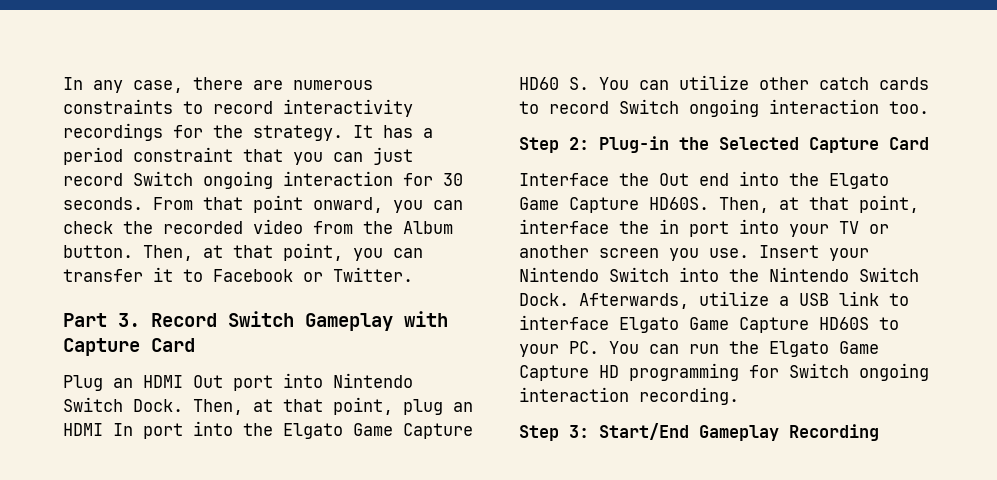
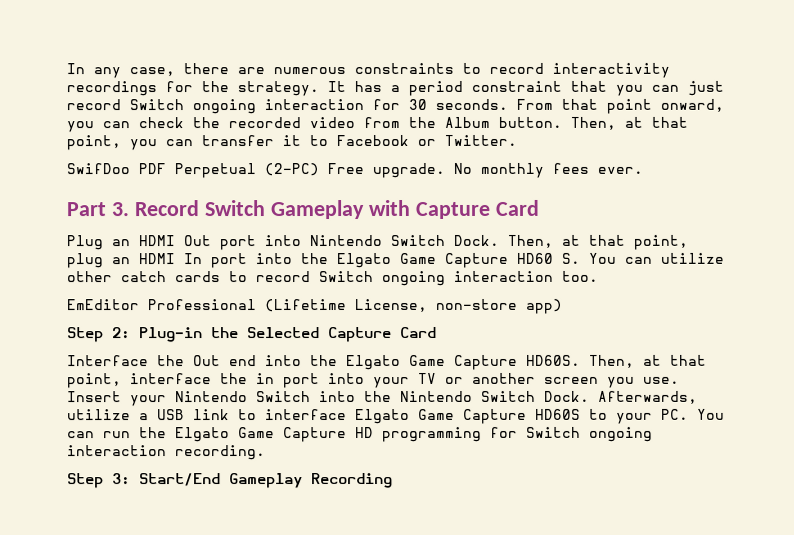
(413, 274) none -> [66,162,643,179] // SwifDoo PDF Perpetual (2-PC) Free upgrade. No monthly fees ever.
(929, 107) none -> [67,298,563,314] // EmEditor Professional (Lifetime License, non-store app)

